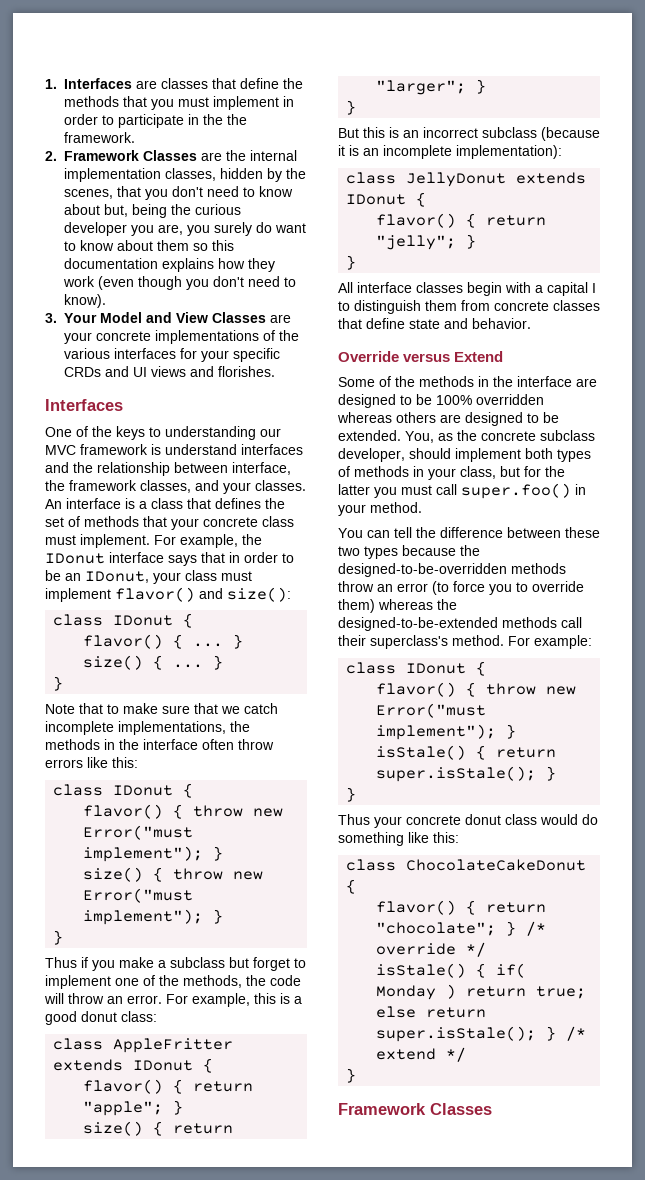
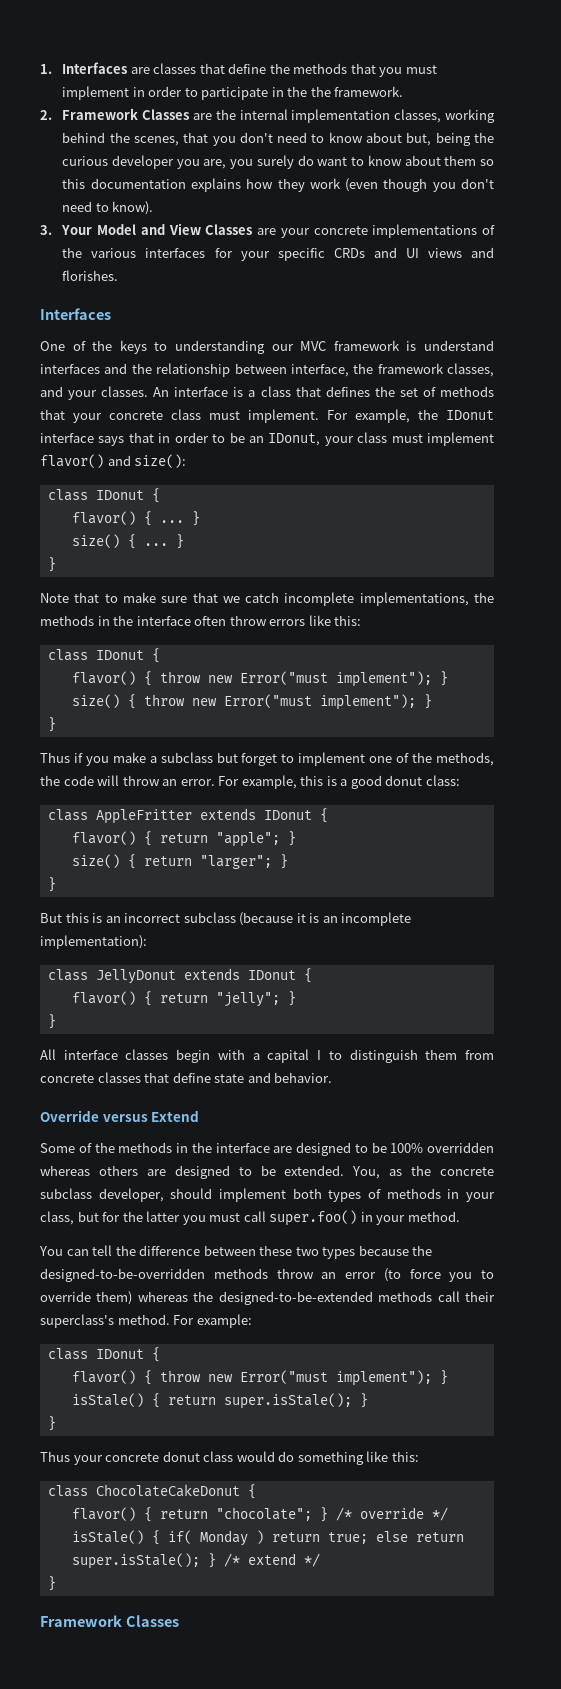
[220,168,282,182] hidden by -> [444,109,495,123] [62,132,106,143] working behind

